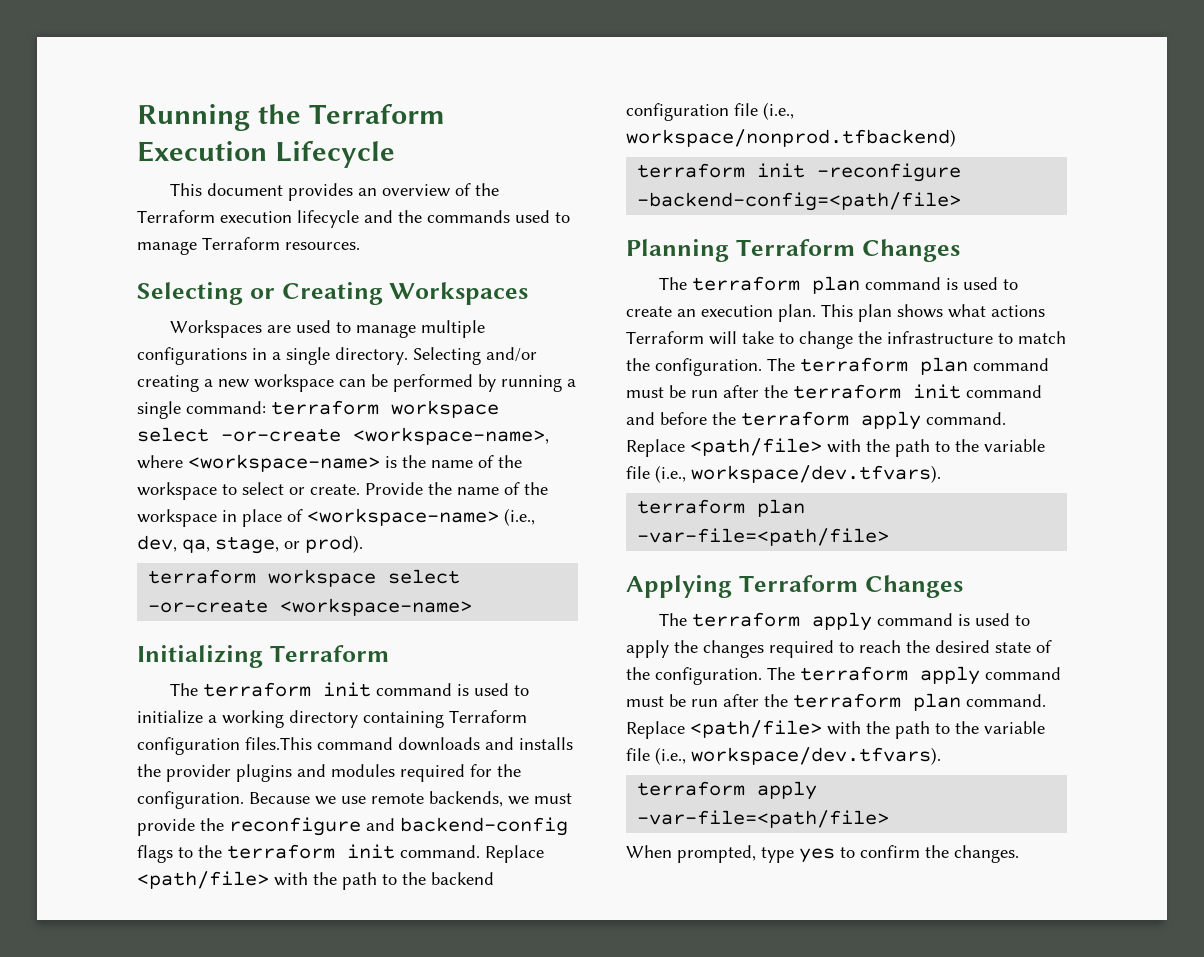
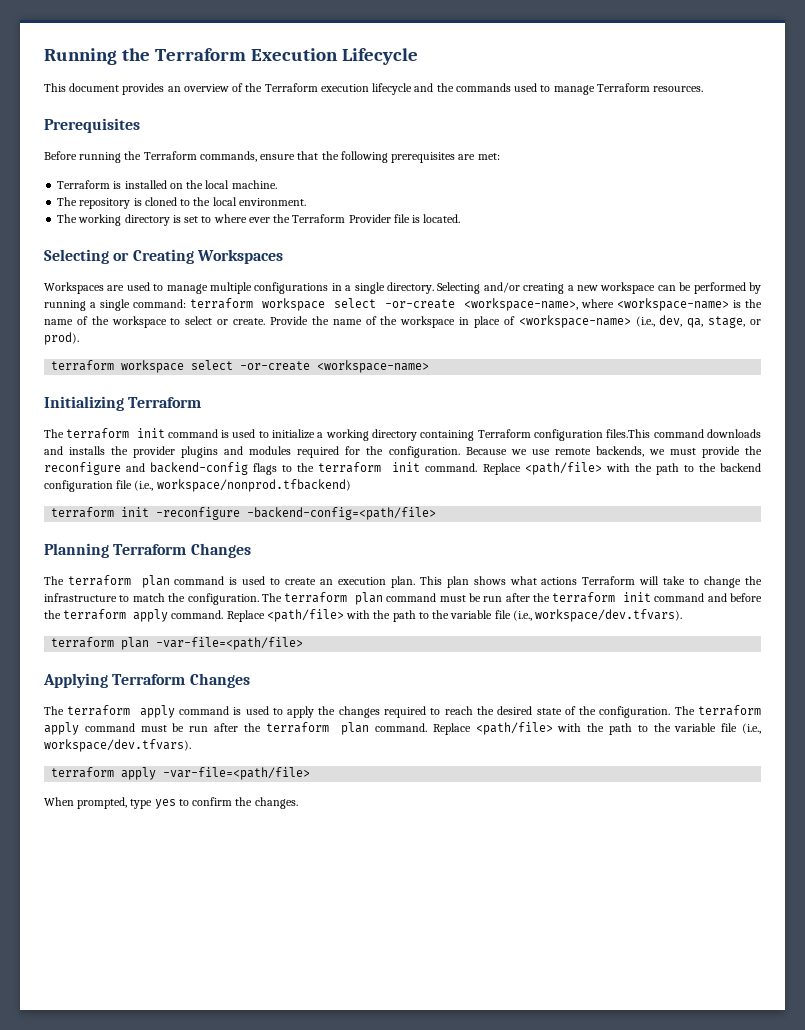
(360, 246) none -> [44,118,140,133] [44,151,500,163] [57,180,277,189] [57,197,306,209] [57,214,461,226] // Prerequisites // Before running the Terraform commands, ensure that the following prerequisites are met: // Terraform is installed on the local machine. // The repository is cloned to the local environment. // The working directory is set to where ever the Terraform Provider file is located.

